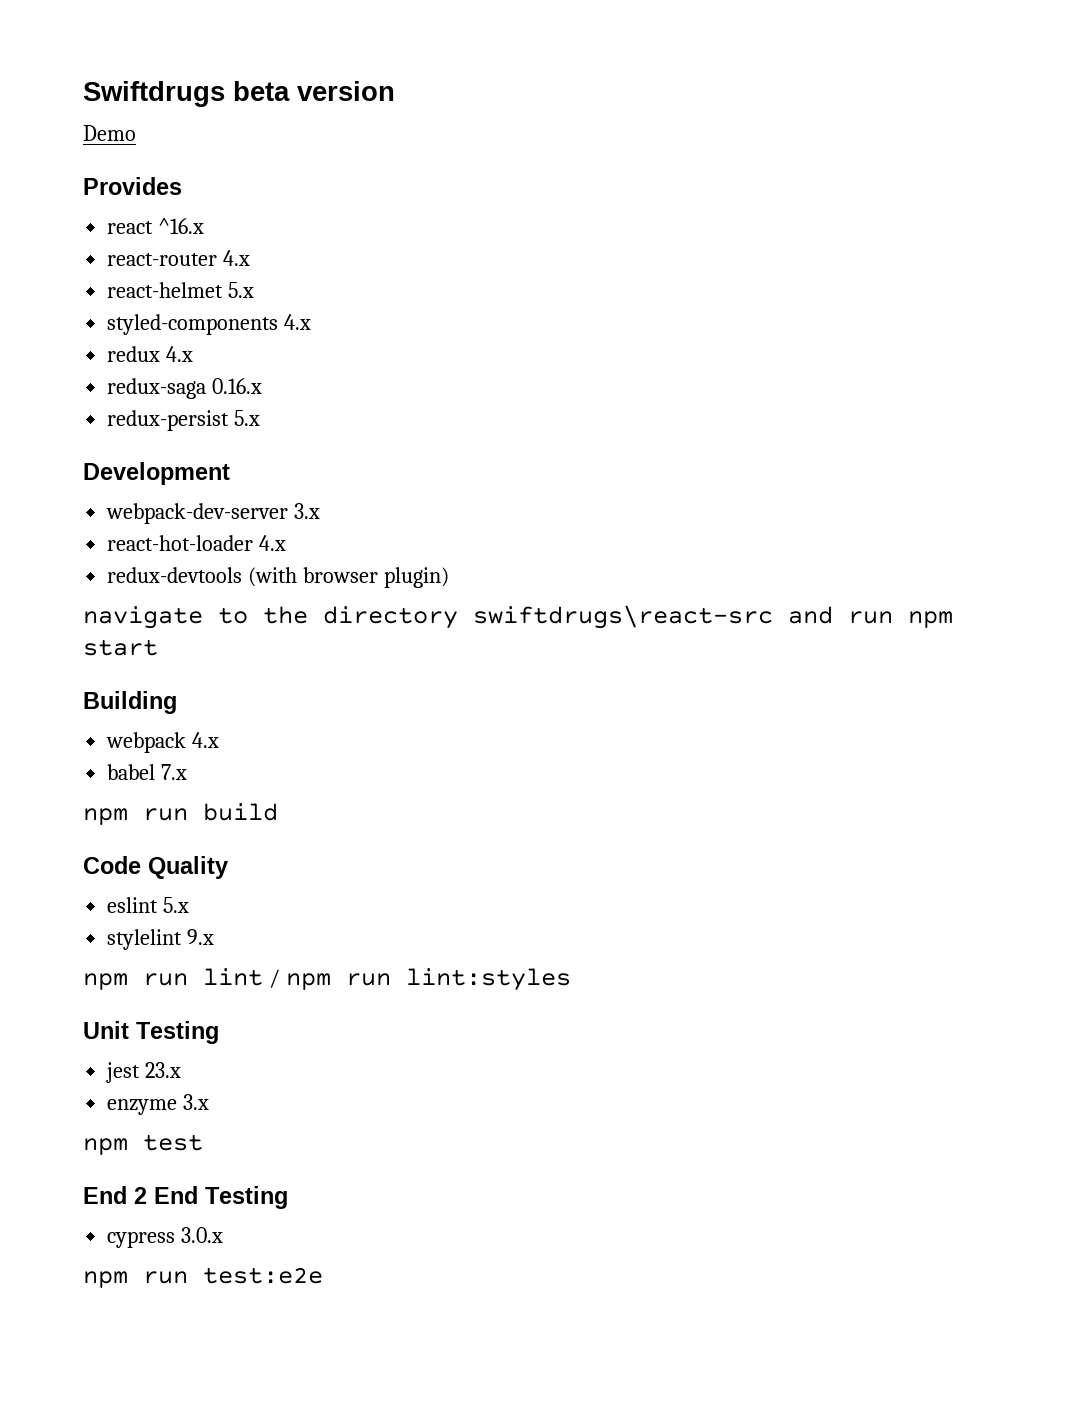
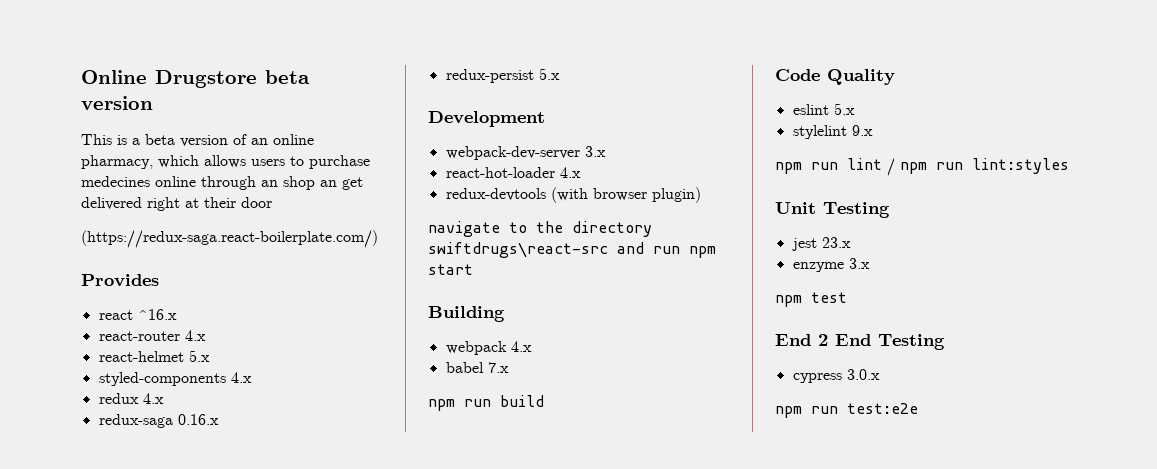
[83,81,225,107] Swiftdrugs -> [81,70,257,88] Online Drugstore
[83,125,136,141] Demo -> [81,134,314,147] [81,155,370,169] [81,176,363,190] [81,197,272,211] [81,230,378,248] This is a beta version of an online pharmacy, which allows users to purchase medecines online through an shop an get delivered right at their door // (https://redux-saga.react-boilerplate.com/)

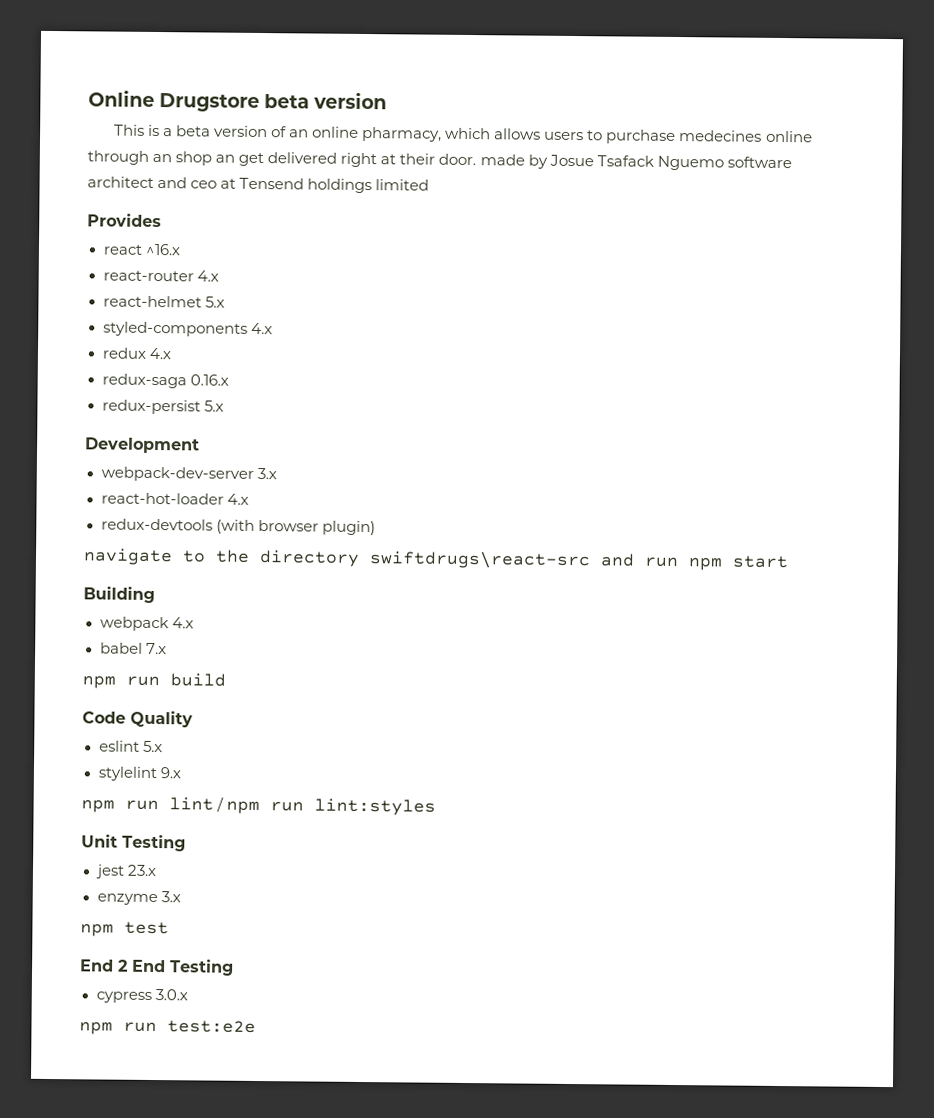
[241,197,272,208] [81,230,378,248] door // (https://redux-saga.react-boilerplate.com/) -> [438,153,792,171] [87,176,430,194] door. made by Josue Tsafack Nguemo software architect and ceo at Tensend holdings limited

